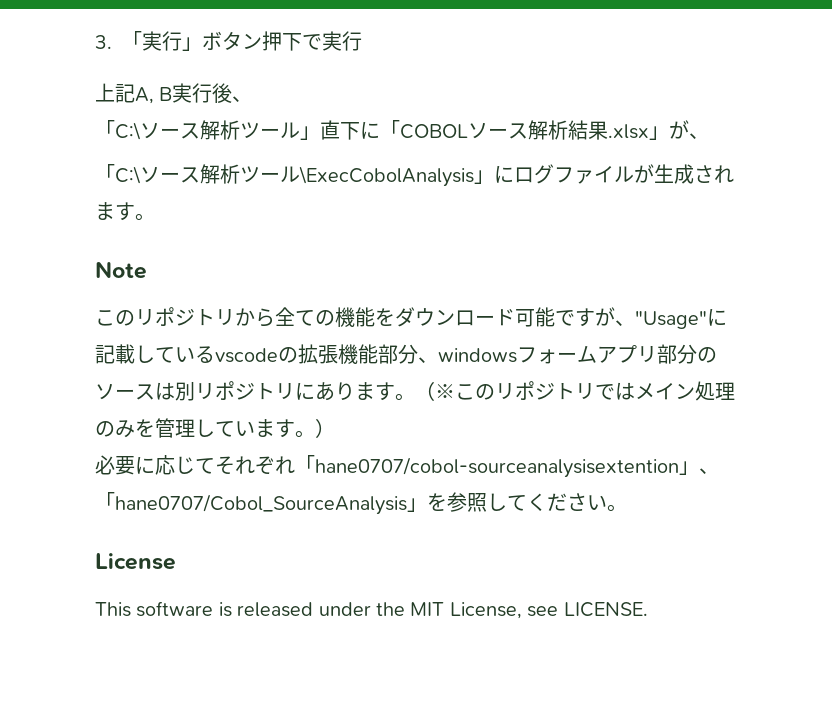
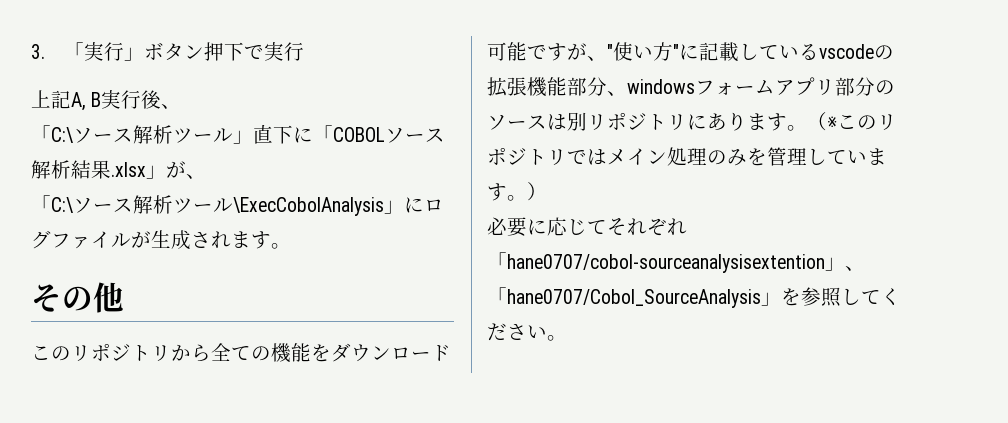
[95,261,147,279] Note -> [31,282,124,313] その他
[635,311,707,329] "Usage" -> [607,42,679,61] "使い方"
[95,553,176,570] [95,601,648,619] // License // This software is released under the MIT License, see LICENSE. -> (567, 338) none

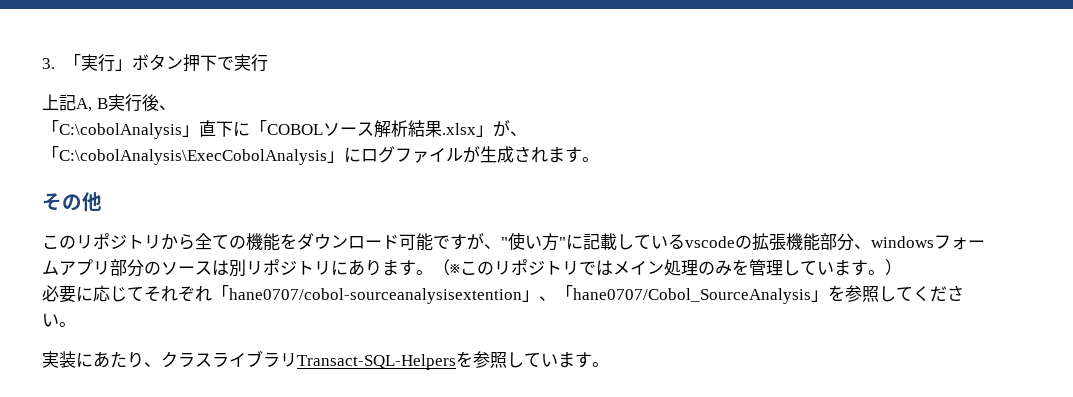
[51,125,233,144] C:\ソース解析ツール -> [59,123,182,139] C:\cobolAnalysis
[51,195,384,216] C:\ソース解析ツール\ExecCobolAnalysis -> [59,149,327,165] C:\cobolAnalysis\ExecCobolAnalysis
(567, 338) none -> [42,350,609,370] // 実装にあたり、クラスライブラリTransact-SQL-Helpersを参照しています。

